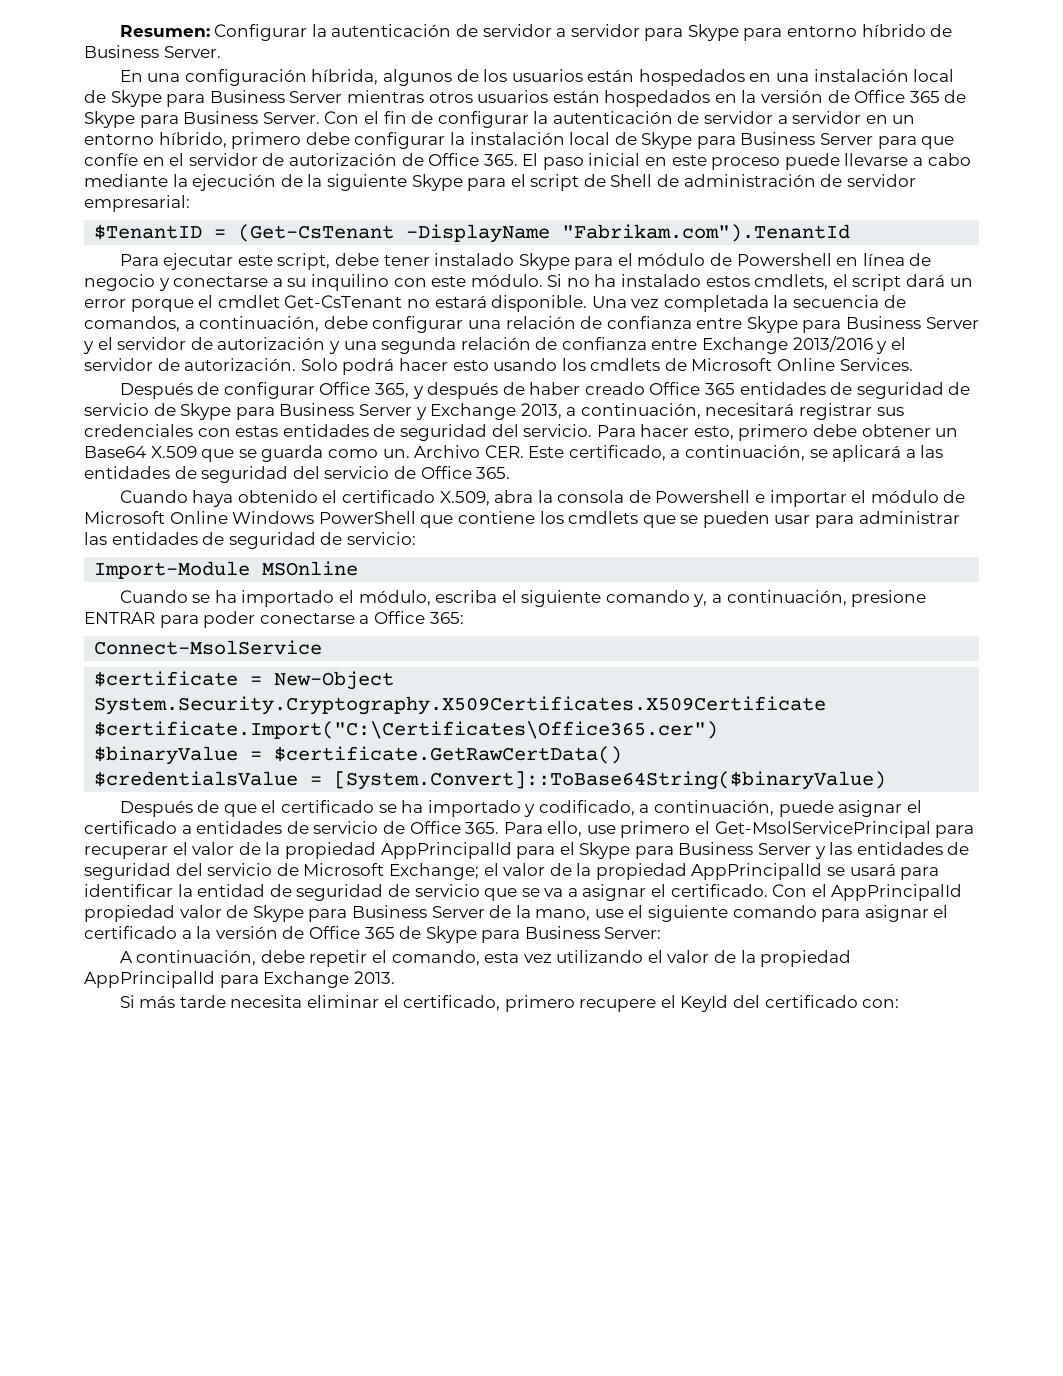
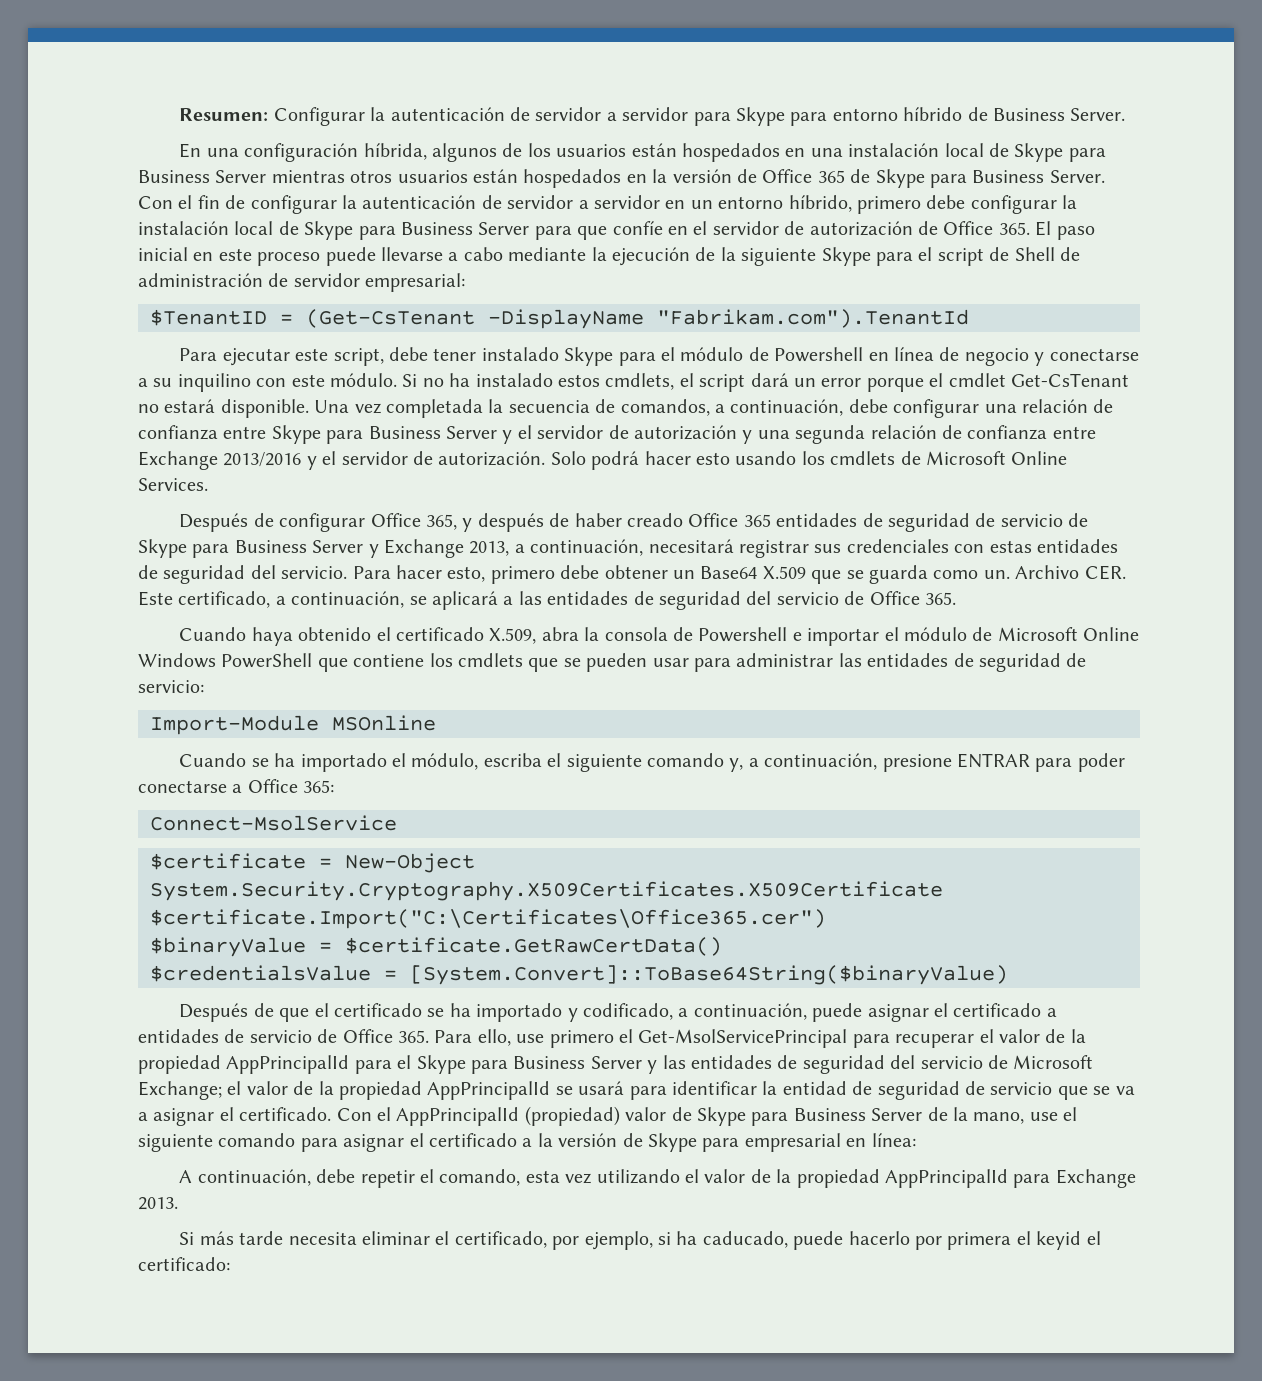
[84,905,175,922] propiedad -> [524,1106,620,1126] (propiedad)
[308,926,662,943] Office 365 de Skype para Business Server: -> [647,1133,916,1152] Skype para empresarial en línea:
[504,995,900,1012] primero recupere el KeyId del certificado con: -> [552,1231,1101,1250] [138,1257,230,1271] por ejemplo, si ha caducado, puede hacerlo por primera el keyid el certificado:

